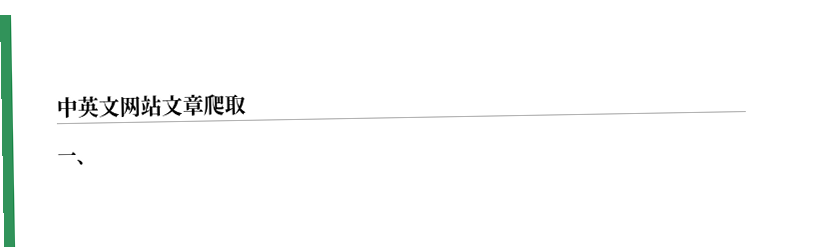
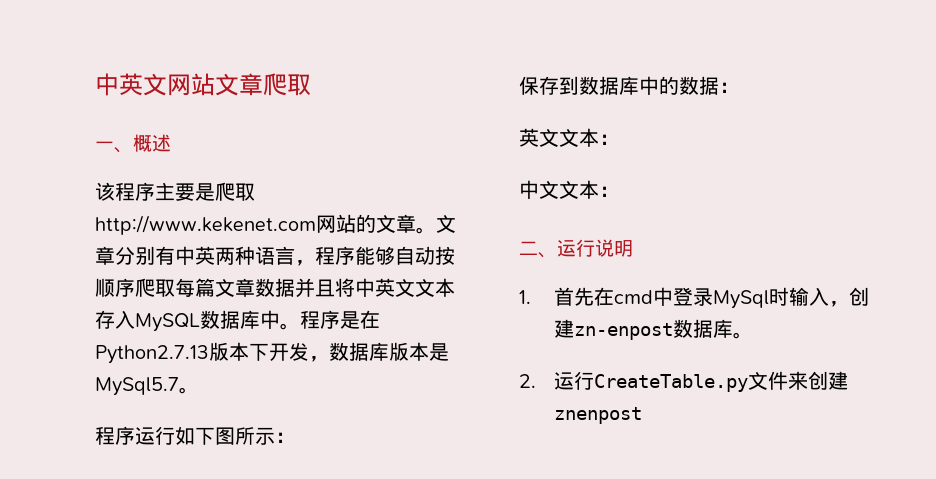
(96, 162) none -> [133,134,171,152] [95,182,255,201] [95,214,456,235] [95,246,455,266] [95,278,455,298] [95,310,380,332] [95,342,449,364] [95,377,199,396] [95,426,295,445] [519,76,739,95] [519,128,619,147] [519,180,619,199] [519,239,633,258] [519,287,870,309] [554,319,754,340] [519,371,849,392] [554,407,643,424] 概述 // 该程序主要是爬取http://www.kekenet.com网站的文章。文章分别有中英两种语言，程序能够自动按顺序爬取每篇文章数据并且将中英文文本存入MySQL数据库中。程序是在Python2.7.13版本下开发，数据库版本是MySql5.7。 // 程序运行如下图所示： // 保存到数据库中的数据： // 英文文本： // 中文文本： // 二、运行说明 // 1.首先在cmd中登录MySql时输入，创建zn-enpost数据库。 // 2.运行CreateTable.py文件来创建znenpost

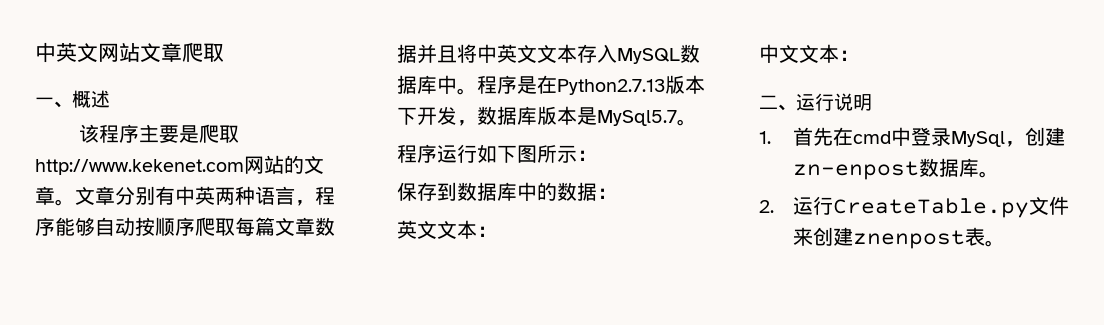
[769,287,830,306] 时输入 -> (1005, 139) none
(643, 415) none -> [964,227,1005,247] 表。

